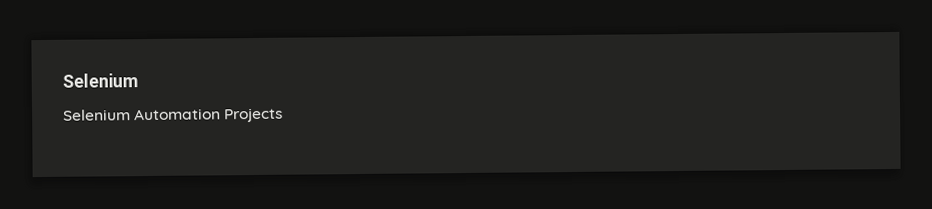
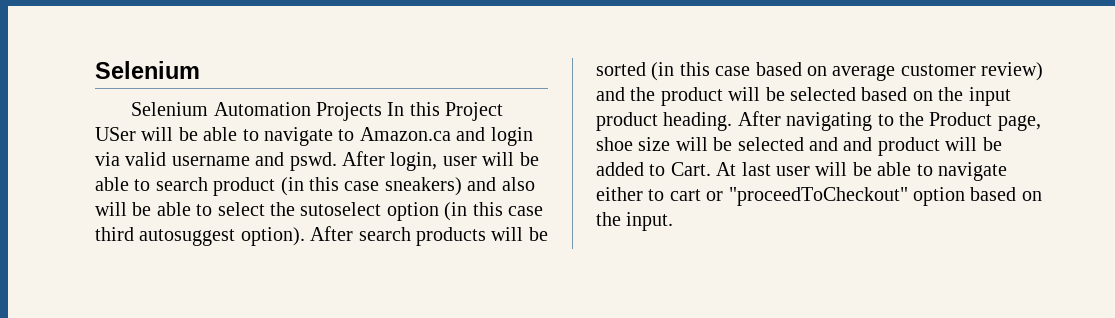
(284, 115) none -> [387,102,504,121] [95,127,533,146] [95,151,539,171] [95,177,535,196] [95,202,543,221] [95,226,548,246] [596,62,1044,81] [596,87,1011,106] [596,111,1041,131] [596,137,1002,156] [596,162,1007,181] [596,187,1042,206] [596,212,674,231] In this Project USer will be able to navigate to Amazon.ca and login via valid username and pswd. After login, user will be able to search product (in this case sneakers) and also will be able to select the sutoselect option (in this case third autosuggest option). After search products will be sorted (in this case based on average customer review) and the product will be selected based on the input product heading. After navigating to the Product page, shoe size will be selected and and product will be added to Cart. At last user will be able to navigate either to cart or "proceedToCheckout" option based on the input.

